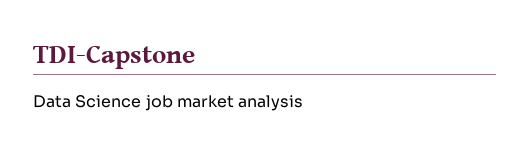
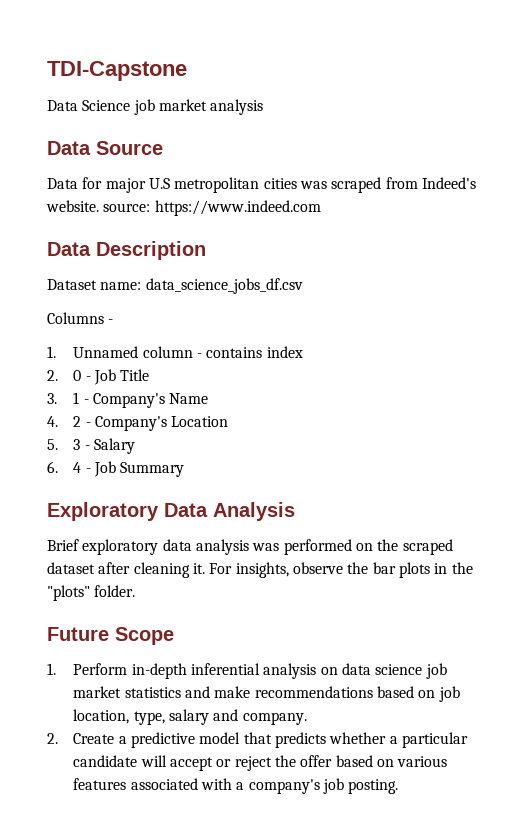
(304, 103) none -> [47,141,163,155] [47,177,476,193] [46,200,321,216] [47,241,206,260] [47,278,303,294] [47,312,114,324] [47,346,303,358] [47,369,150,385] [47,392,209,408] [47,416,229,431] [47,438,136,454] [47,461,185,477] [47,502,295,521] [47,539,453,555] [47,562,473,578] [47,585,136,601] [47,627,174,645] [47,663,447,679] [73,686,460,702] [73,709,307,725] [47,732,468,748] [73,755,448,771] [73,778,399,794] // Data Source // Data for major U.S metropolitan cities was scraped from Indeed's website. source: https://www.indeed.com // Data Description // Dataset name: data_science_jobs_df.csv // Columns - // 1. Unnamed column - contains index // 2. 0 - Job Title // 3. 1 - Company's Name // 4. 2 - Company's Location // 5. 3 - Salary // 6. 4 - Job Summary // Exploratory Data Analysis // Brief exploratory data analysis was performed on the scraped dataset after cleaning it. For insights, observe the bar plots in the "plots" folder. // Future Scope // 1. Perform in-depth inferential analysis on data science job market statistics and make recommendations based on job location, type, salary and company. // 2. Create a predictive model that predicts whether a particular candidate will accept or reject the offer based on various features associated with a company's job posting.

